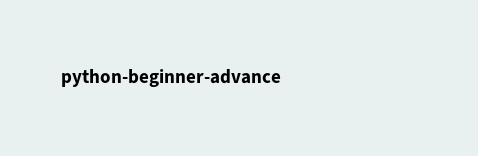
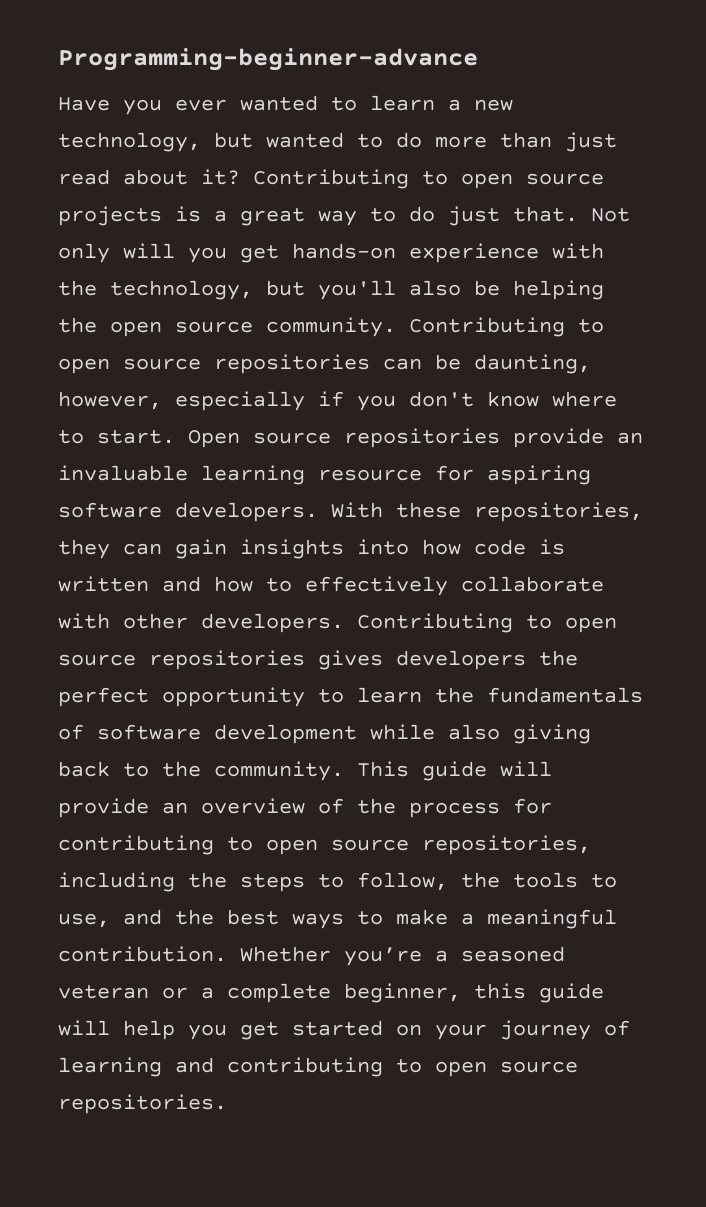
[61,69,281,87] python-beginner-advance -> [58,48,478,71] [58,95,513,115] [58,132,617,152] [58,169,604,189] [58,206,630,226] [58,243,604,263] [58,280,604,300] [58,317,604,337] [58,354,591,374] [58,391,617,411] [58,428,643,448] [58,465,591,485] [58,502,643,522] [58,539,565,559] [58,576,604,596] [58,613,617,633] [58,650,578,670] [58,687,643,707] [58,724,591,744] [58,761,552,781] [58,798,552,818] [58,835,591,855] [58,872,617,892] [58,909,617,929] [58,946,565,966] [58,983,604,1003] [58,1020,630,1040] [58,1057,578,1077] [58,1094,227,1114] Programming-beginner-advance // Have you ever wanted to learn a new technology, but wanted to do more than just read about it? Contributing to open source projects is a great way to do just that. Not only will you get hands-on experience with the technology, but you'll also be helping the open source community. Contributing to open source repositories can be daunting, however, especially if you don't know where to start. Open source repositories provide an invaluable learning resource for aspiring software developers. With these repositories, they can gain insights into how code is written and how to effectively collaborate with other developers. Contributing to open source repositories gives developers the perfect opportunity to learn the fundamentals of software development while also giving back to the community. This guide will provide an overview of the process for contributing to open source repositories, including the steps to follow, the tools to use, and the best ways to make a meaningful contribution. Whether you’re a seasoned veteran or a complete beginner, this guide will help you get started on your journey of learning and contributing to open source repositories.

